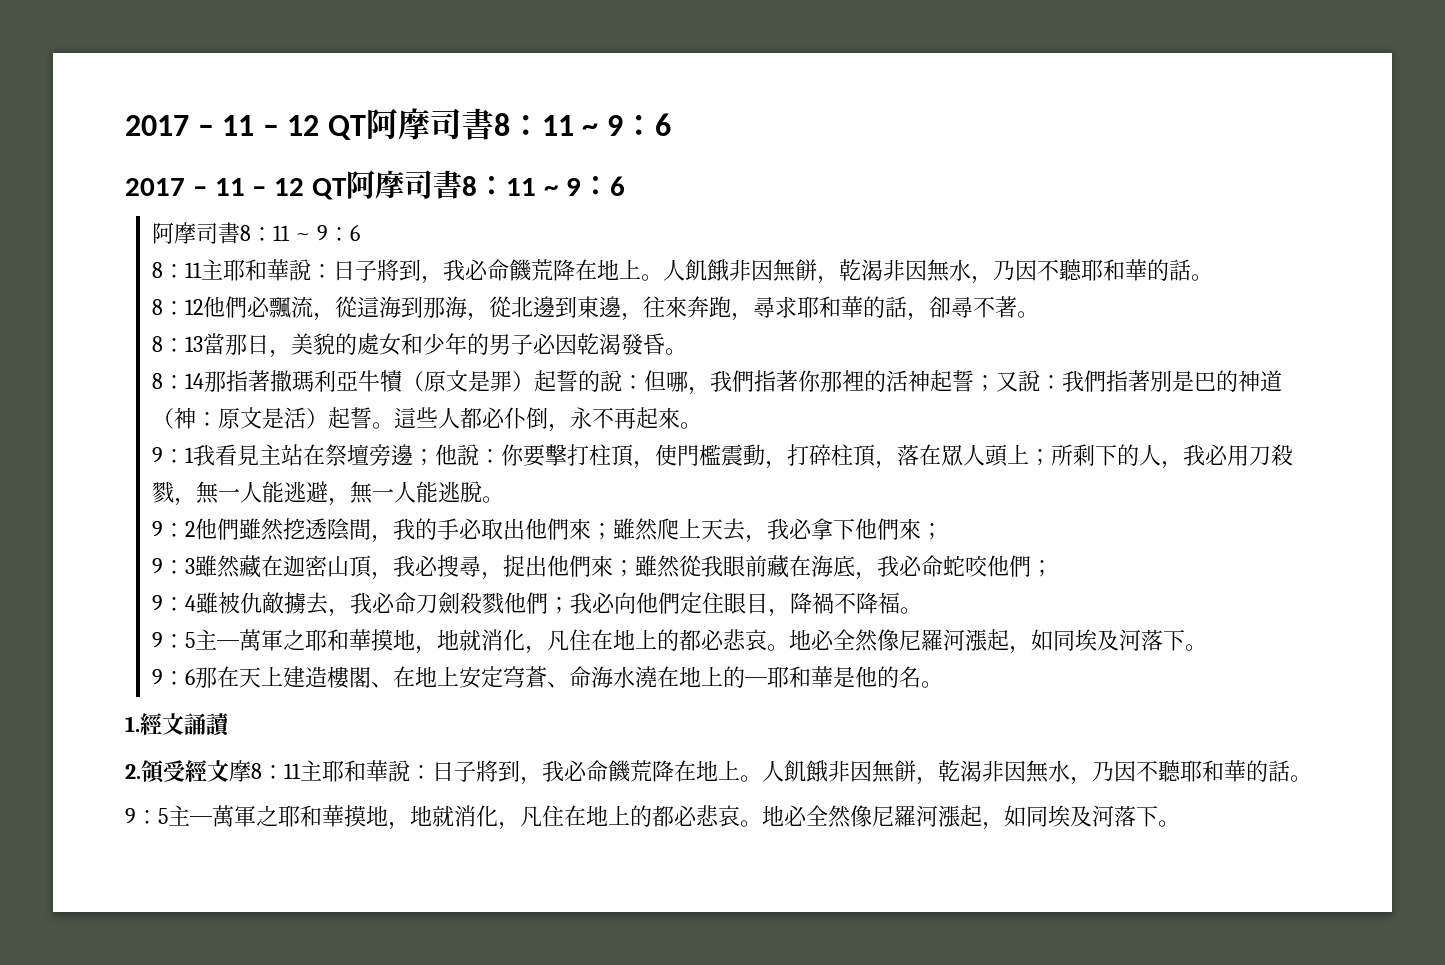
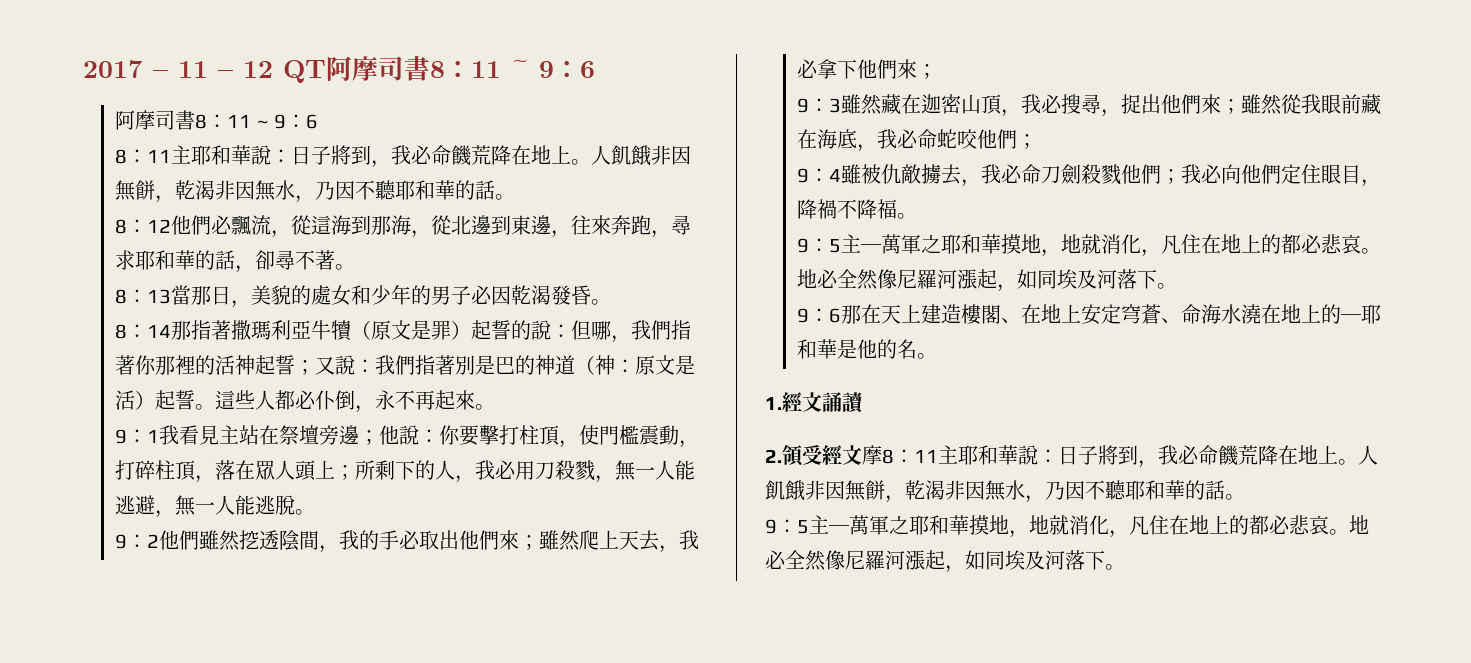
[125,170,625,200] // 2017 – 11 – 12 QT阿摩司書8：11 ~ 9：6 -> (595, 69) none

